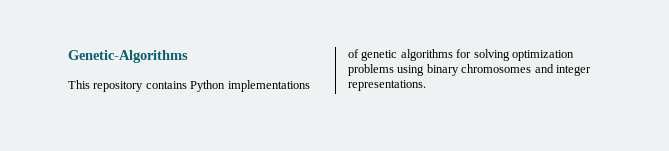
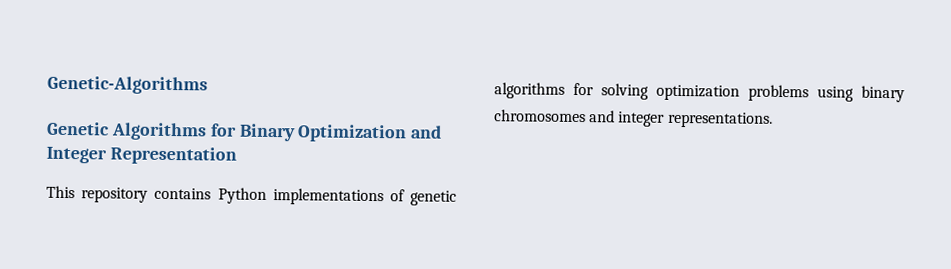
(188, 56) none -> [46,121,443,143] [46,146,237,165] // Genetic Algorithms for Binary Optimization and Integer Representation

